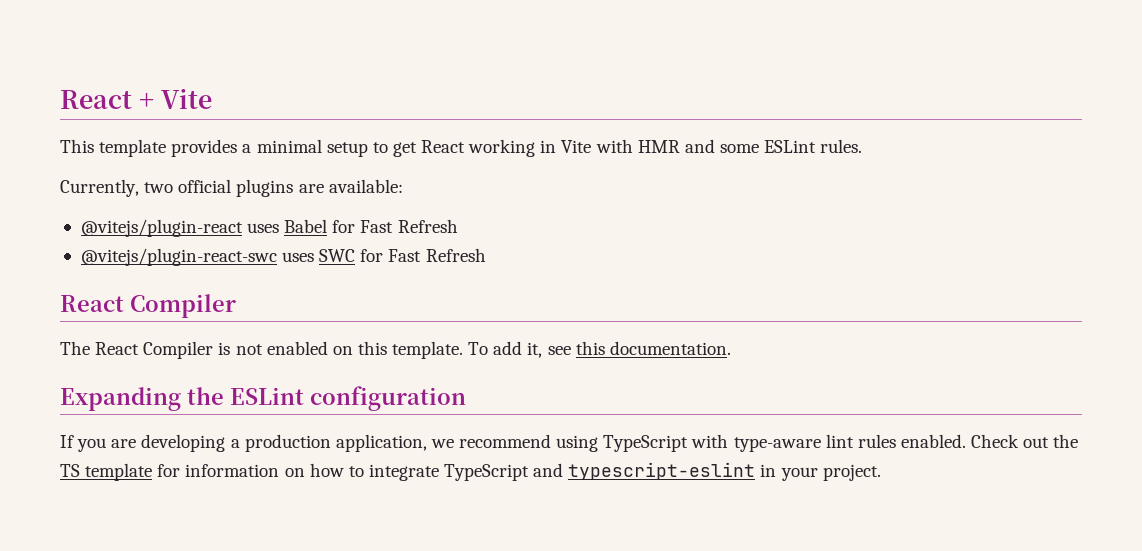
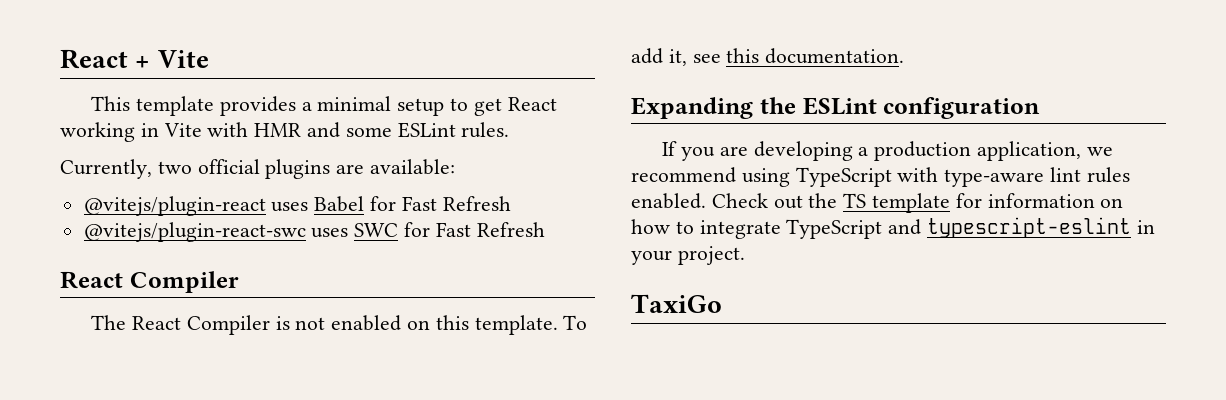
(881, 472) none -> [631,294,722,313] // TaxiGo

